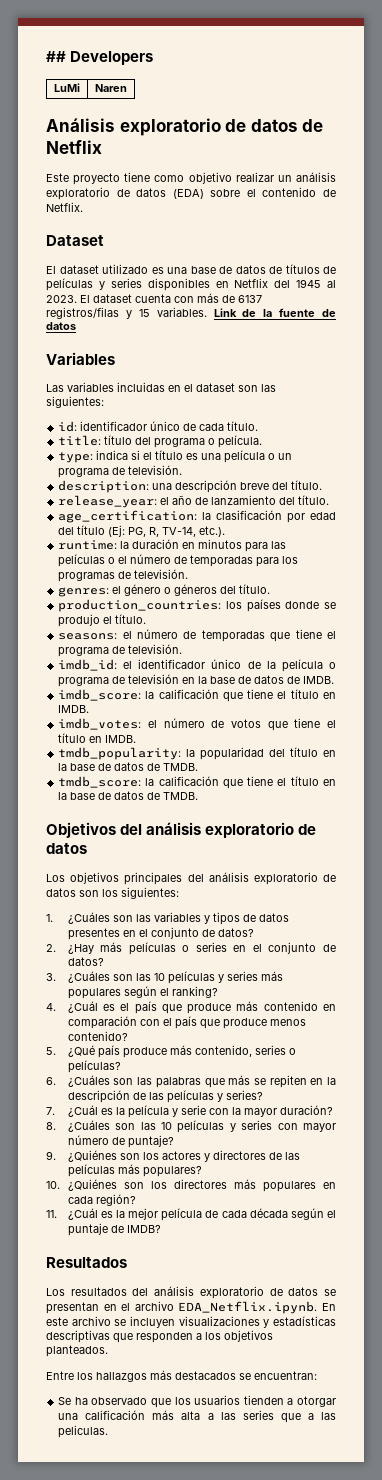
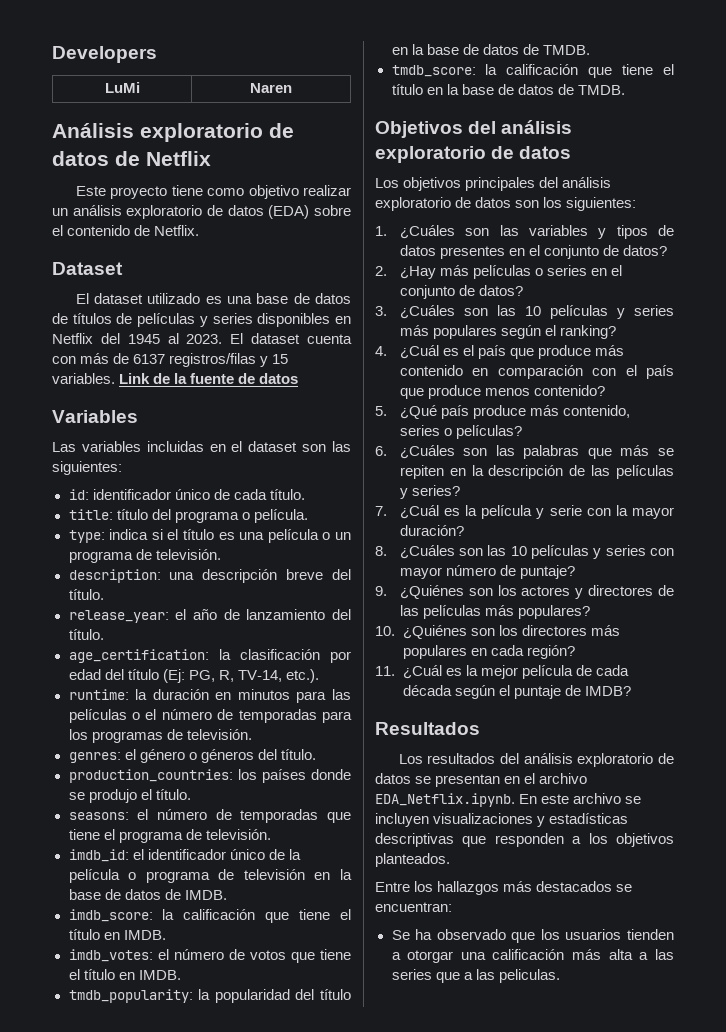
[46,51,66,62] ## -> (52, 54) none

